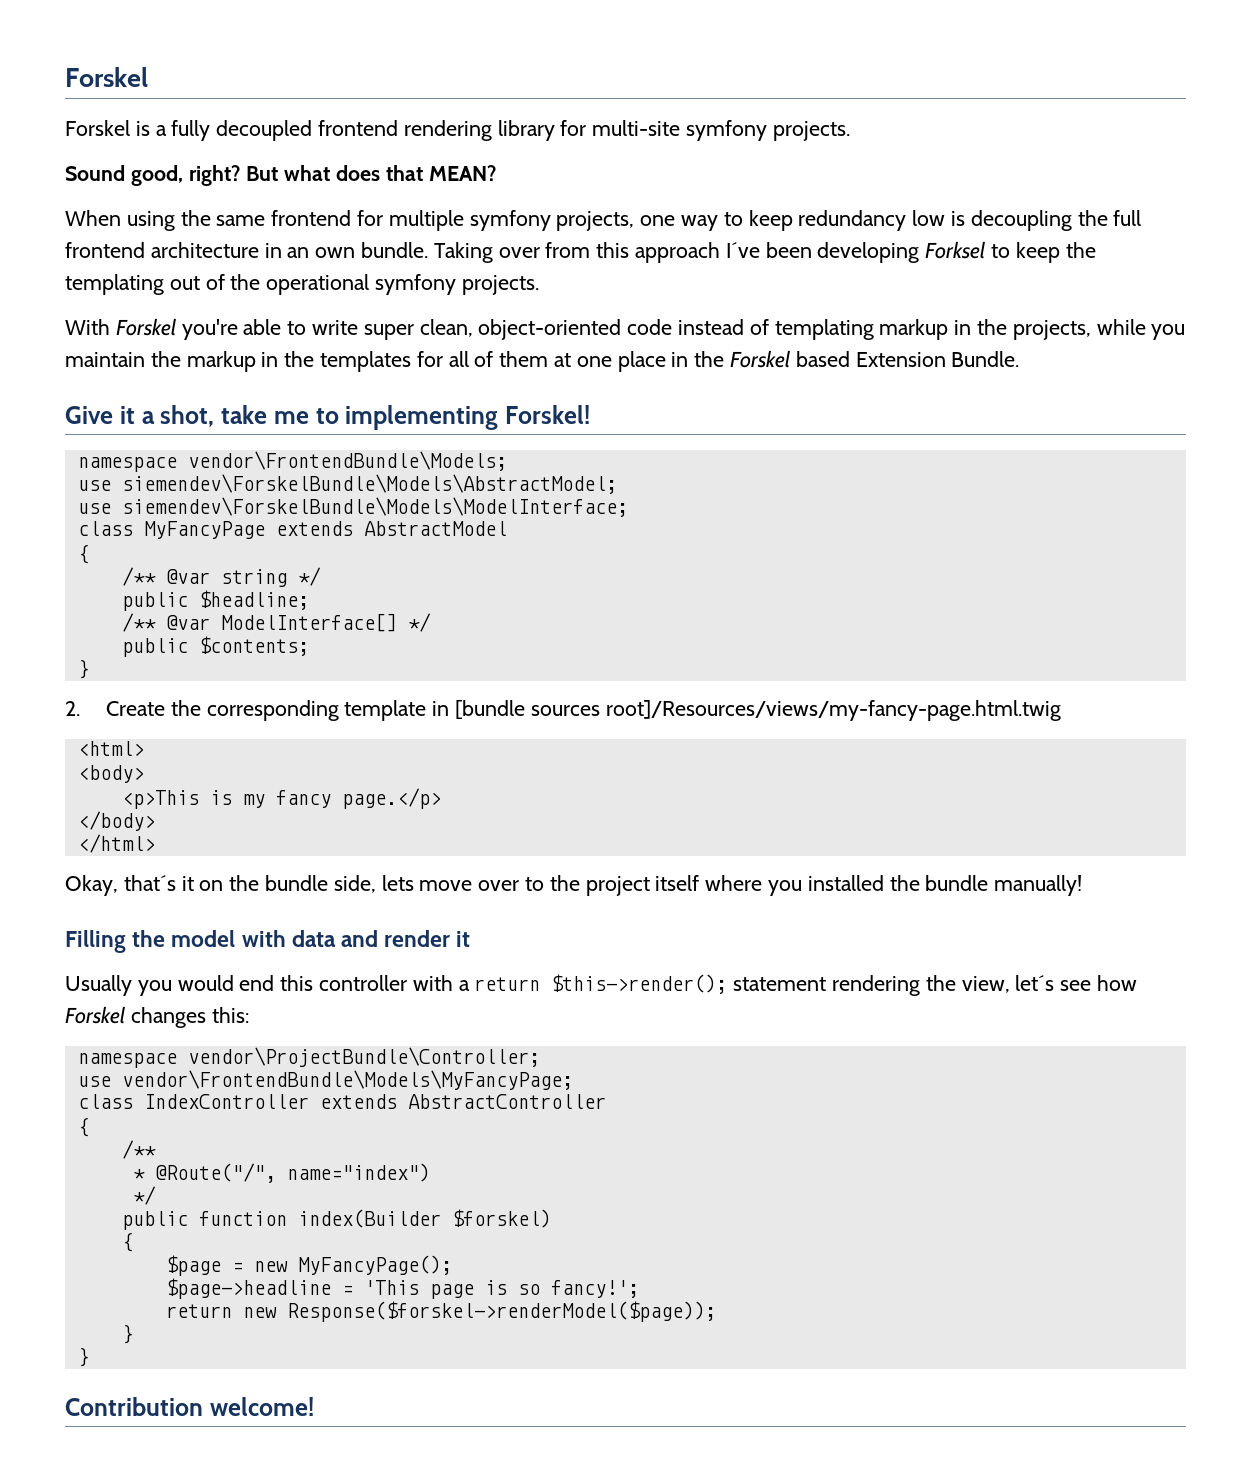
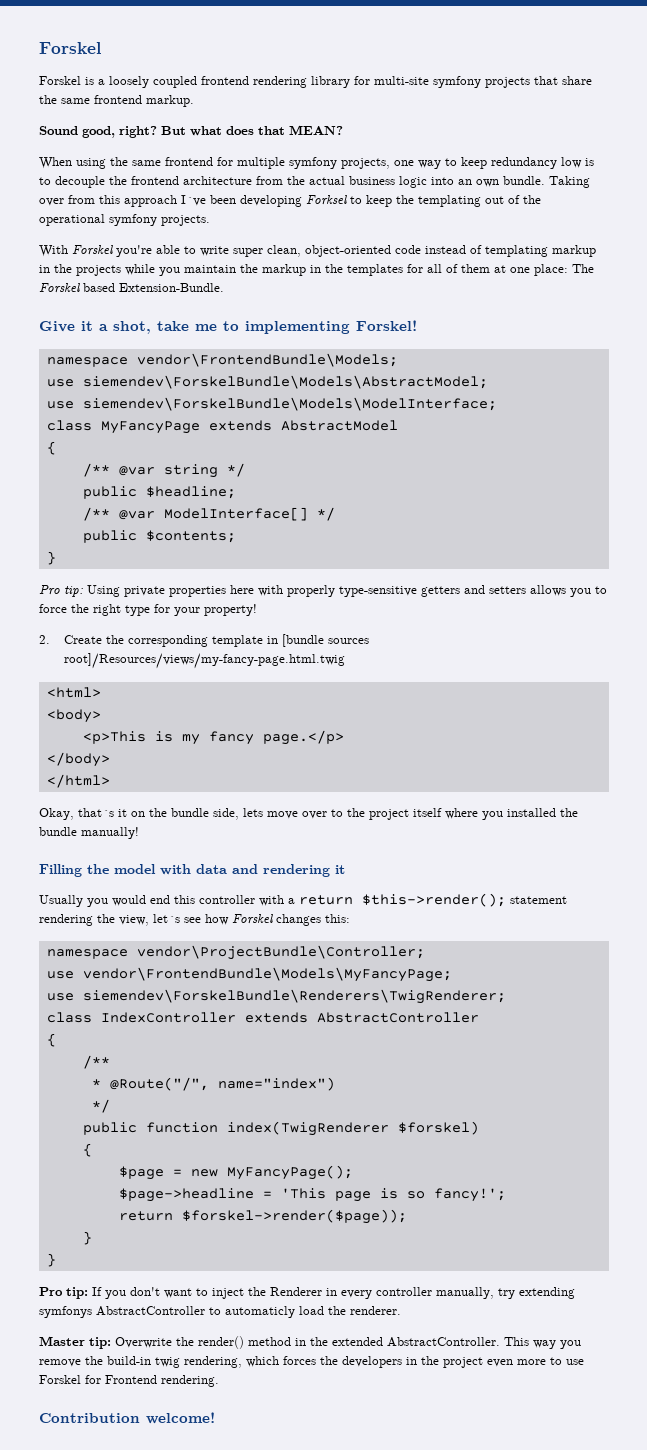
[171,120,313,141] fully decoupled -> [109,76,197,88] loosely coupled
[772,121,850,141] projects. -> [485,76,592,88] [39,95,194,107] projects that share the same frontend markup.
[970,210,1142,231] [65,242,282,258] decoupling the full frontend architecture in -> [39,176,454,188] to decouple the frontend architecture from the actual business logic into
[1012,320,1091,340] projects, -> [76,265,121,276] projects
[617,350,1020,372] place in the Forskel based Extension Bundle. -> [534,264,594,276] [39,283,224,293] place: The Forskel based Extension-Bundle.
(89, 669) none -> [39,585,607,597] [39,604,257,616] // Pro tip: Using private properties here with properly type-sensitive getters and setters allows you to force the right type for your property!
[384,930,451,947] render -> [263,864,330,877] rendering
(573, 1080) none -> [46,989,506,1004] // use siemendev\ForskelBundle\Renderers\TwigRenderer;
[297,1209,441,1228] index(Builder -> [226,1121,389,1136] index(TwigRenderer
[242,1301,716,1322] new Response($forskel->renderModel($page)); -> [181,1209,407,1224] $forskel->render($page));
(89, 1357) none -> [39,1287,575,1299] [39,1306,401,1318] [39,1336,581,1349] [39,1356,584,1368] [39,1375,219,1387] // Pro tip: If you don't want to inject the Renderer in every controller manually, try extending symfonys AbstractController to automaticly load the renderer. // Master tip: Overwrite the render() method in the extended AbstractController. This way you remove the build-in twig rendering, which forces the developers in the project even more to use Forskel for Frontend rendering.

